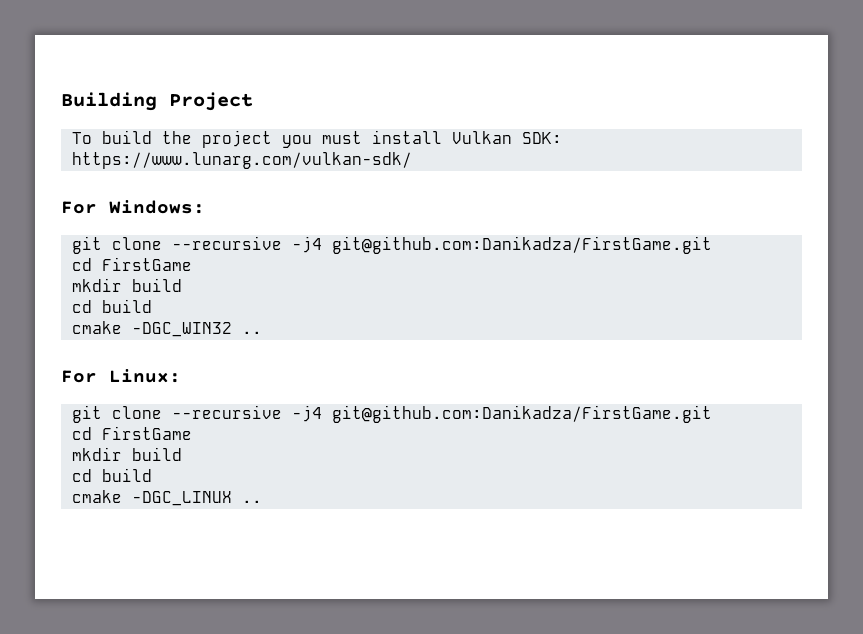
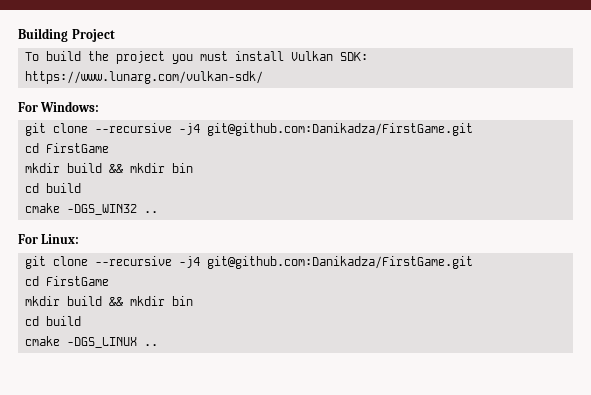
[72,299,153,313] [72,321,233,337] // cd build // cmake -DGC_WIN32 -> [109,163,194,173] [25,183,82,193] [25,203,138,215] && mkdir bin // cd build // cmake -DGS_WIN32
[72,468,153,482] [72,490,233,506] // cd build // cmake -DGC_LINUX -> [109,296,194,306] [25,316,82,326] [25,336,138,348] && mkdir bin // cd build // cmake -DGS_LINUX

